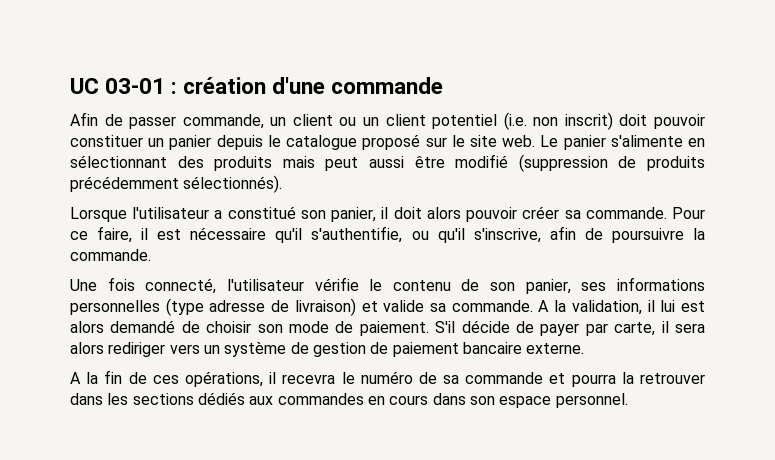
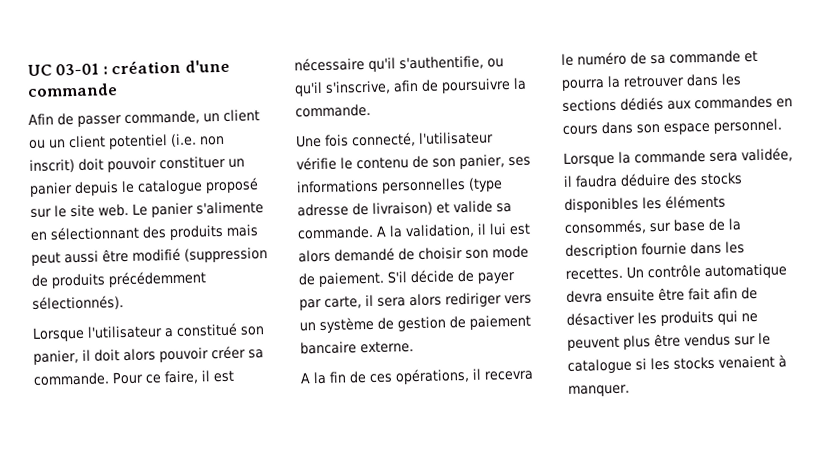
(628, 400) none -> [563,147,793,167] [563,172,743,188] [564,194,726,213] [564,218,742,235] [565,241,745,259] [565,263,787,280] [566,286,758,303] [566,310,758,326] [567,332,771,351] [567,354,787,374] [568,384,630,397] // Lorsque la commande sera validée, il faudra déduire des stocks disponibles les éléments consommés, sur base de la description fournie dans les recettes. Un contrôle automatique devra ensuite être fait afin de désactiver les produits qui ne peuvent plus être vendus sur le catalogue si les stocks venaient à manquer.

